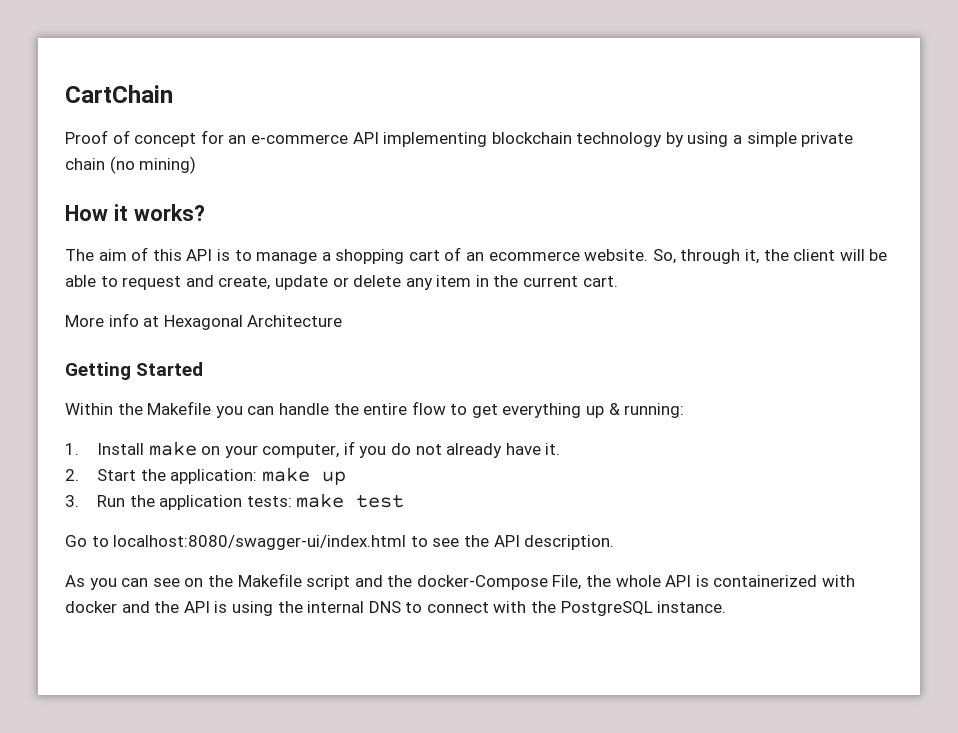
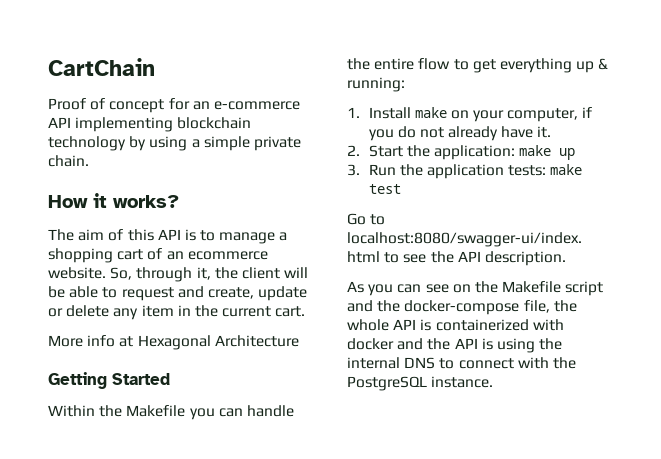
[65,156,197,174] chain (no mining) -> [48,155,89,167] chain.
[416,575,582,590] docker-Compose File, -> [404,300,550,315] docker-compose file,

